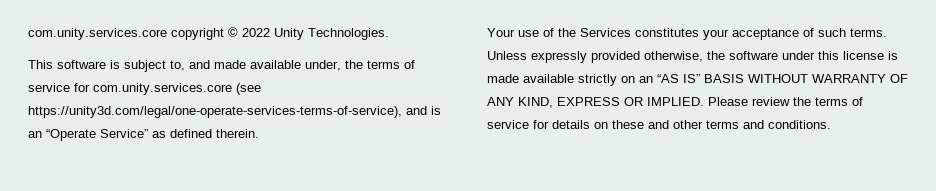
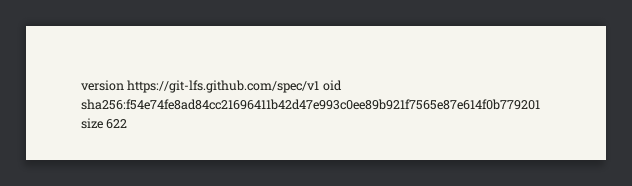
[28,27,389,40] [28,60,415,72] [28,83,261,95] [28,106,441,118] [28,129,259,141] [487,28,887,40] [487,51,898,63] [487,74,908,86] [487,97,863,108] [487,120,831,129] com.unity.services.core copyright © 2022 Unity Technologies. // This software is subject to, and made available under, the terms of service for com.unity.services.core (see https://unity3d.com/legal/one-operate-services-terms-of-service), and is an “Operate Service” as defined therein. // Your use of the Services constitutes your acceptance of such terms. Unless expressly provided otherwise, the software under this license is made available strictly on an “AS IS” BASIS WITHOUT WARRANTY OF ANY KIND, EXPRESS OR IMPLIED. Please review the terms of service for details on these and other terms and conditions. -> [81,80,342,93] [81,99,540,110] [81,118,128,129] version https://git-lfs.github.com/spec/v1 oid sha256:f54e74fe8ad84cc21696411b42d47e993c0ee89b921f7565e87e614f0b779201 size 622

